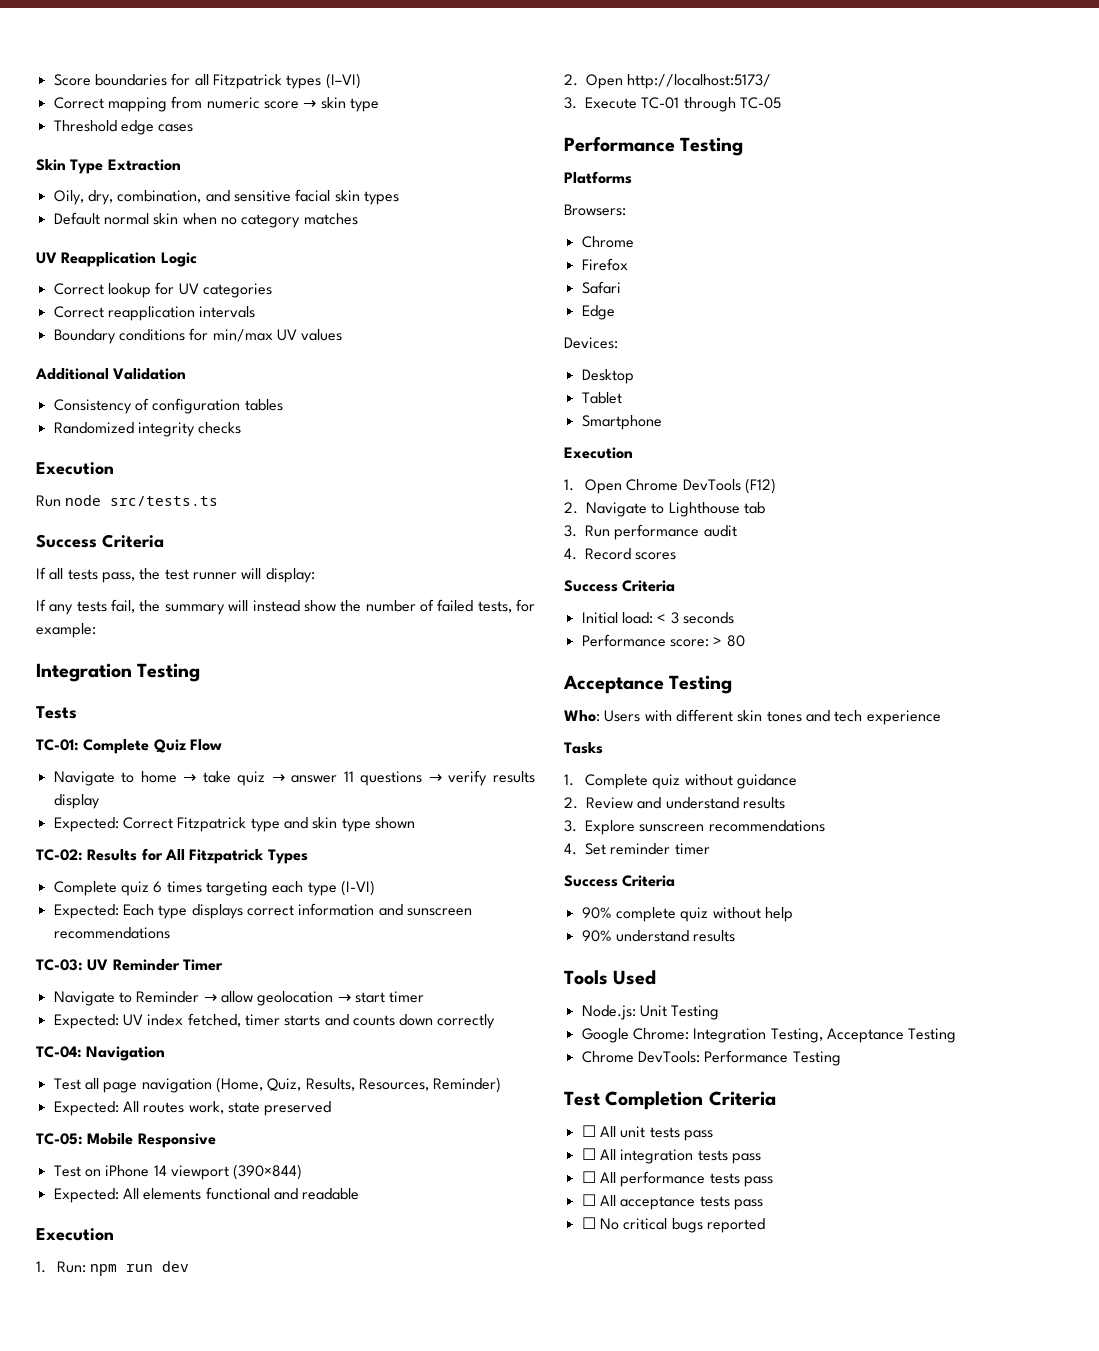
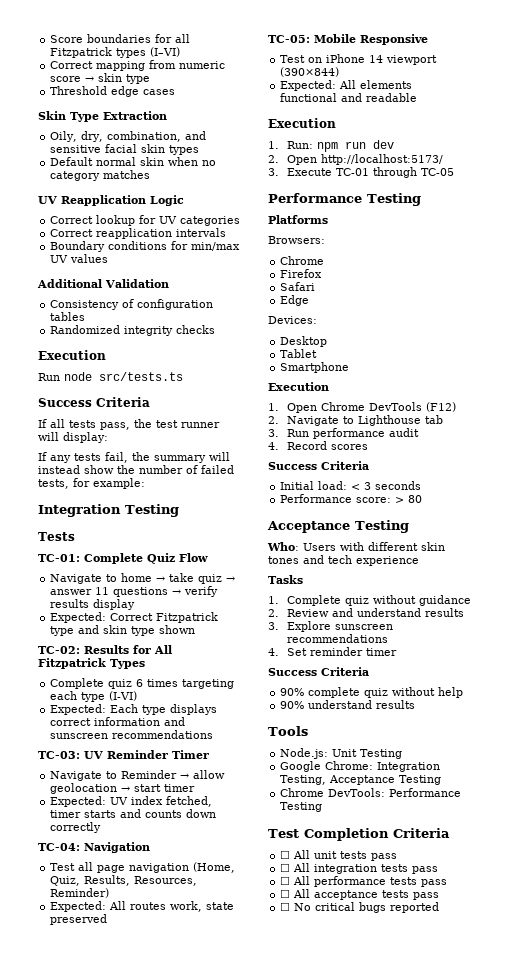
[613,970,657,985] Used -> (308, 731) none

